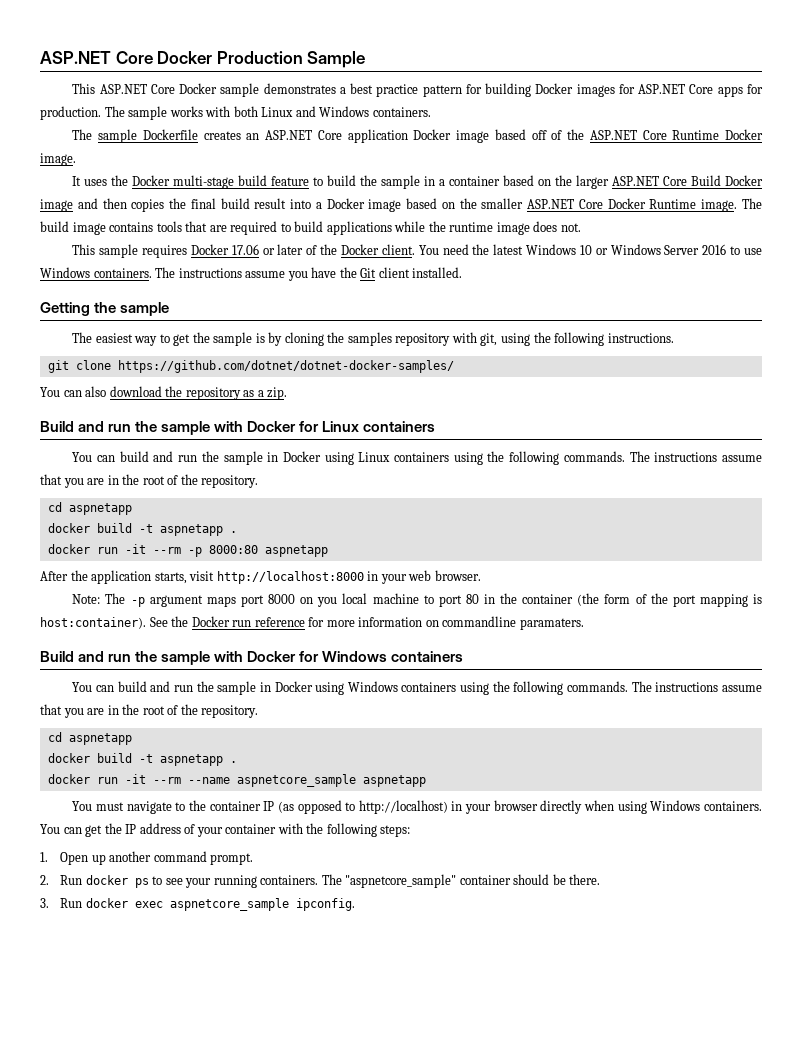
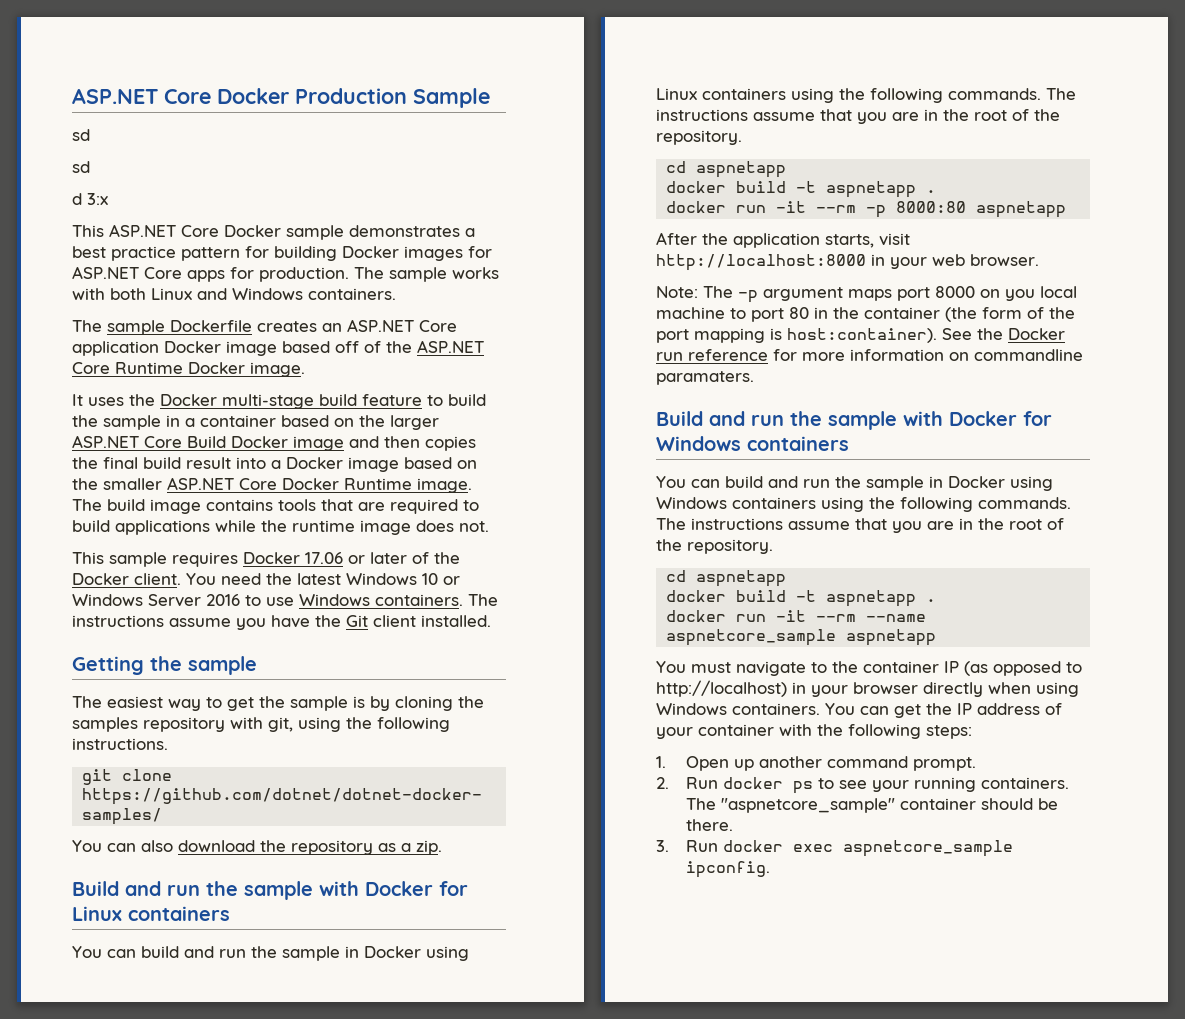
(366, 59) none -> [72,129,90,141] [72,161,90,173] [72,193,108,205] // sd // sd // d 3:x

